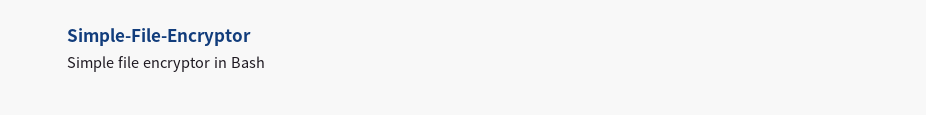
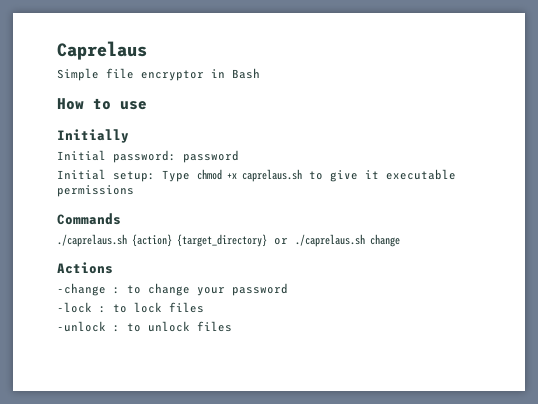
[67,28,251,46] Simple-File-Encryptor -> [57,41,147,60] Caprelaus
(265, 62) none -> [57,98,147,110] [57,129,129,143] [57,150,239,163] [57,169,456,182] [57,185,134,197] [57,213,121,225] [57,234,400,247] [57,262,113,274] [57,283,288,296] [57,302,204,313] [57,321,232,332] // How to use // Initially // Initial password: password // Initial setup: Type chmod +x caprelaus.sh to give it executable permissions // Commands // ./caprelaus.sh {action} {target_directory} or ./caprelaus.sh change // Actions // -change : to change your password // -lock : to lock files // -unlock : to unlock files

